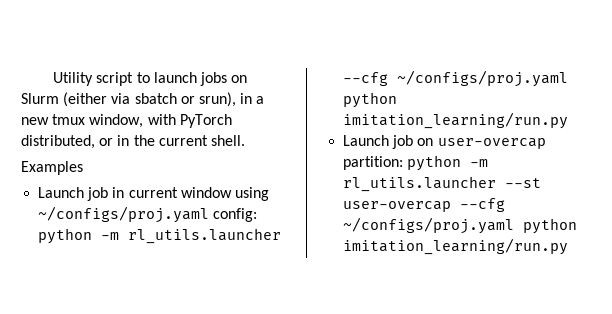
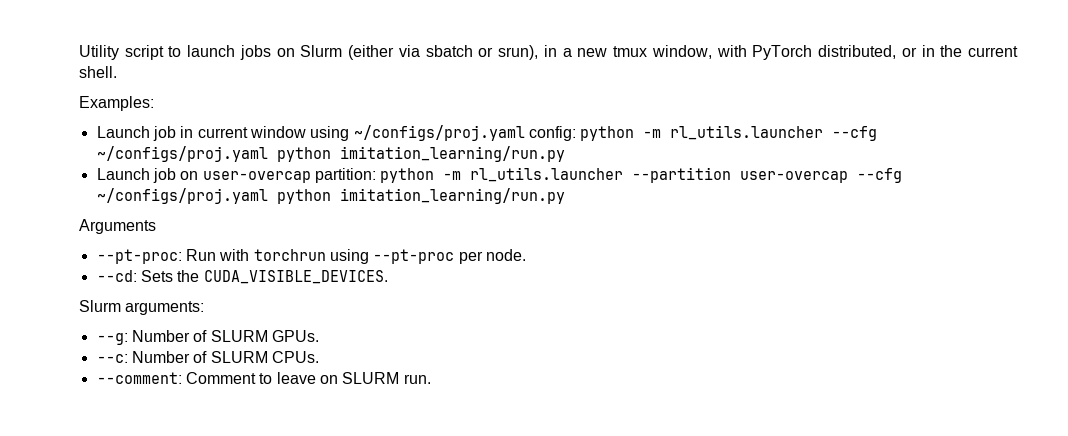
[21,161,83,175] Examples -> [79,96,154,111] Examples:
[505,178,542,188] --st -> [632,167,732,183] --partition
(569, 246) none -> [79,219,156,234] [96,249,526,264] [96,270,388,284] [79,300,205,315] [96,330,319,345] [96,351,319,363] [96,372,431,384] // Arguments // --pt-proc: Run with torchrun using --pt-proc per node. // --cd: Sets the CUDA_VISIBLE_DEVICES. // Slurm arguments: // --g: Number of SLURM GPUs. // --c: Number of SLURM CPUs. // --comment: Comment to leave on SLURM run.

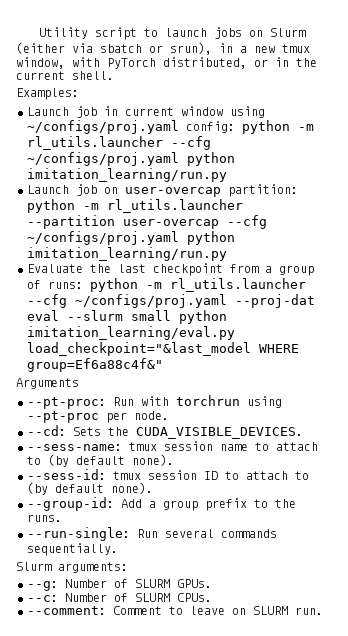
(565, 196) none -> [27,263,314,276] [27,278,306,292] [27,294,315,308] [27,310,227,324] [27,326,235,340] [27,342,299,356] [27,358,163,372] // Evaluate the last checkpoint from a group of runs: python -m rl_utils.launcher --cfg ~/configs/proj.yaml --proj-dat eval --slurm small python imitation_learning/eval.py load_checkpoint="&last_model WHERE group=Ef6a88c4f&"
(388, 277) none -> [27,441,318,451] [27,454,174,467] [27,469,309,480] [27,482,153,495] [27,497,296,511] [27,514,62,522] [27,527,277,541] [27,543,118,556] // --sess-name: tmux session name to attach to (by default none). // --sess-id: tmux session ID to attach to (by default none). // --group-id: Add a group prefix to the runs. // --run-single: Run several commands sequentially.

